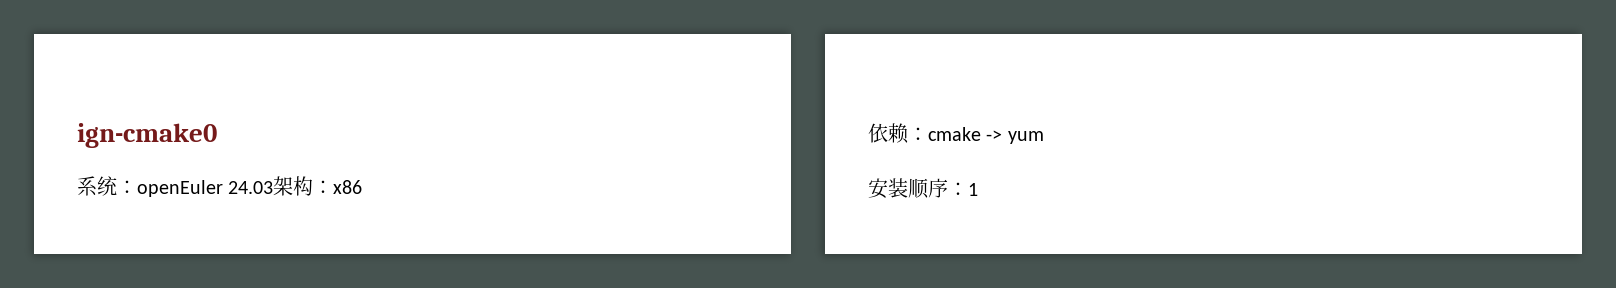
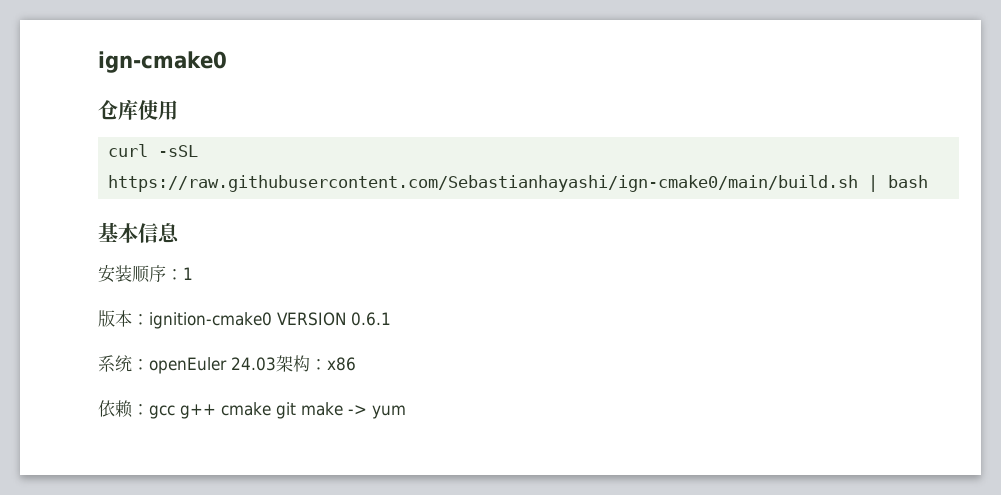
(217, 135) none -> [98,99,178,120] [108,144,199,157] [108,175,929,192] [98,222,180,243] [98,265,193,283] [98,310,391,329] // 仓库使用 // curl -sSL https://raw.githubusercontent.com/Sebastianhayashi/ign-cmake0/main/build.sh | bash // 基本信息 // 安装顺序：1 // 版本：ignition-cmake0 VERSION 0.6.1
[928,127,981,141] cmake -> [149,402,343,419] gcc g++ cmake git make
[868,178,978,199] // 安装顺序：1 -> (406, 412) none

